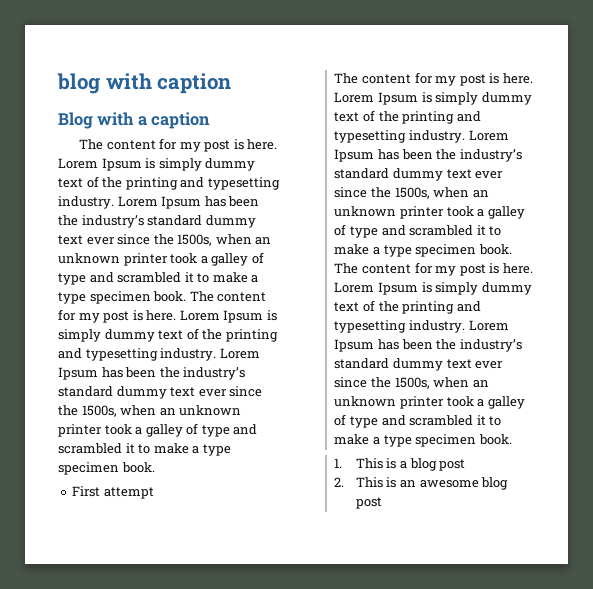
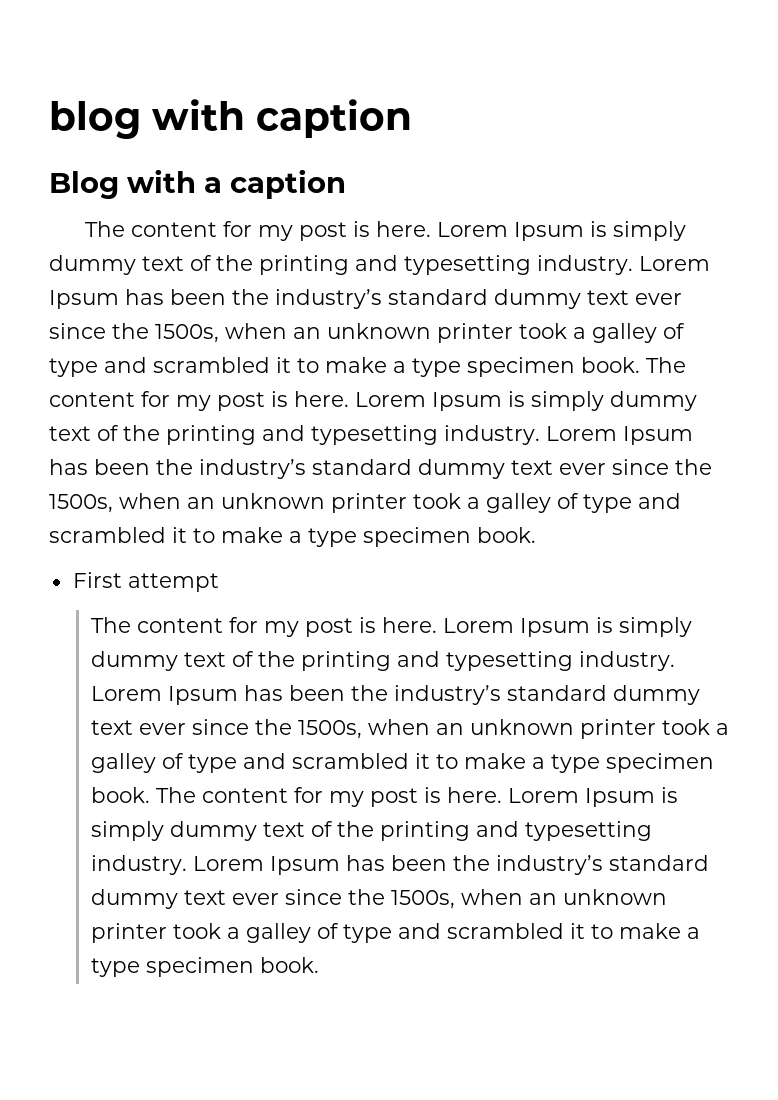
[334,458,466,471] [334,477,509,490] [355,497,382,509] // 1. This is a blog post // 2. This is an awesome blog post -> (319, 965) none

